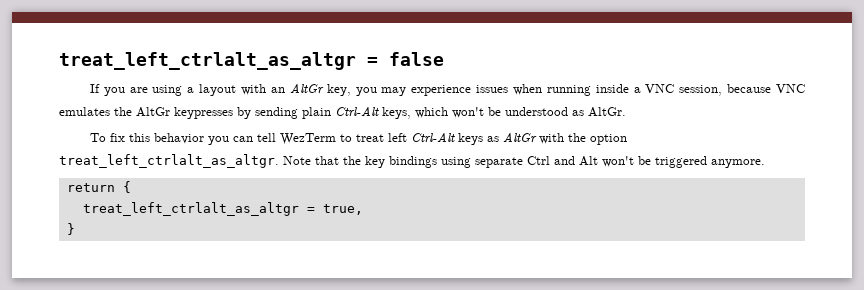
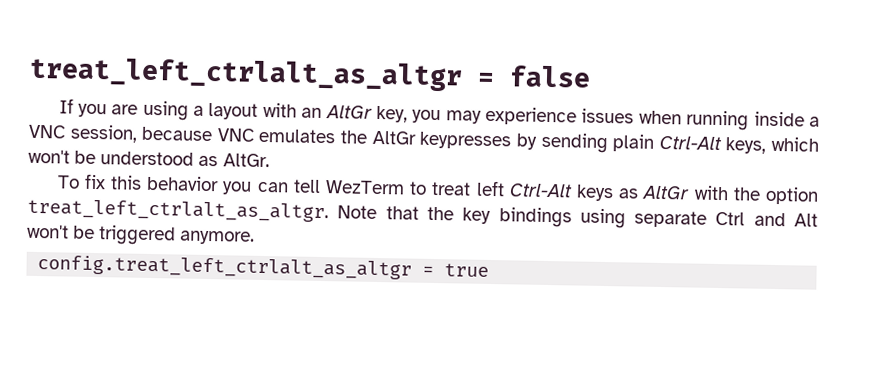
[66,181,131,193] [82,202,363,216] [66,223,75,235] return { // treat_left_ctrlalt_as_altgr = true, // } -> [37,255,490,280] config.treat_left_ctrlalt_as_altgr = true

